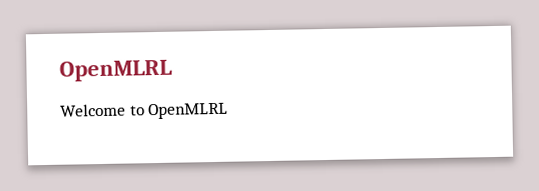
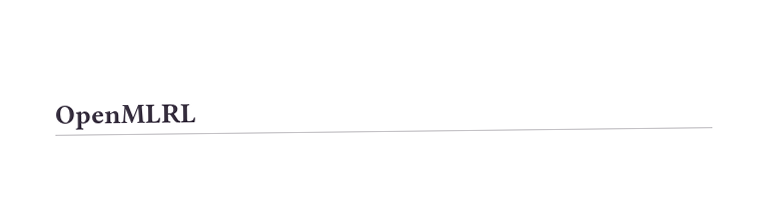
[59,59,173,82] [60,102,229,120] OpenMLRL // Welcome to OpenMLRL -> [55,103,197,130] OpenMLRL

